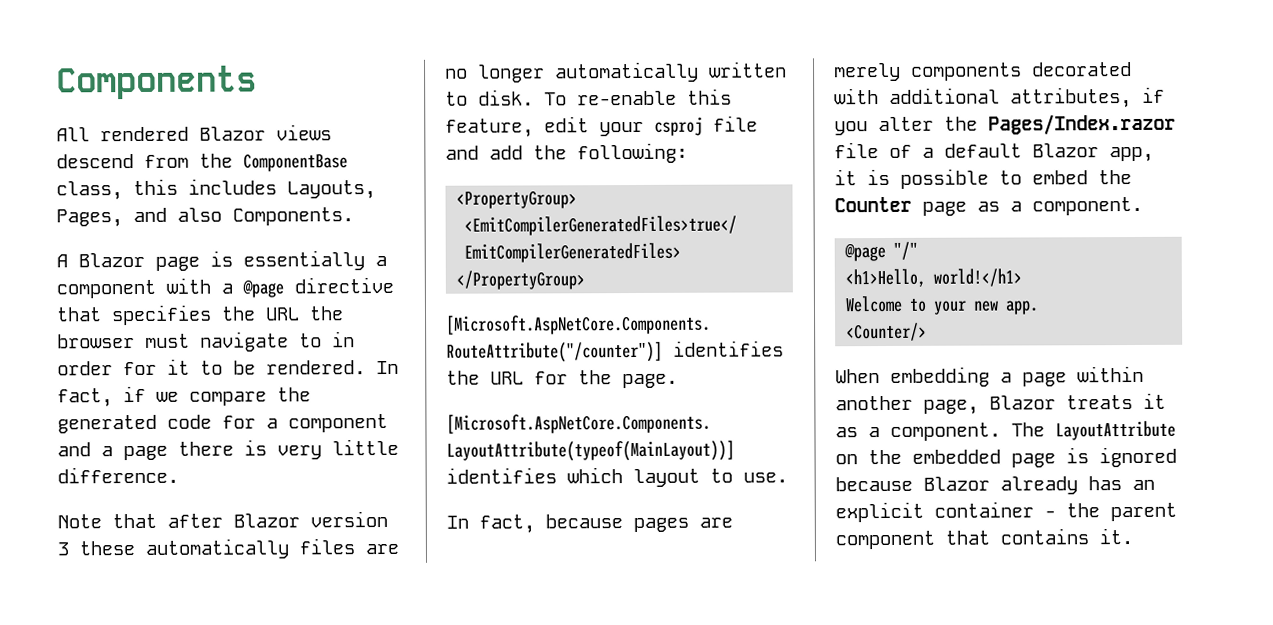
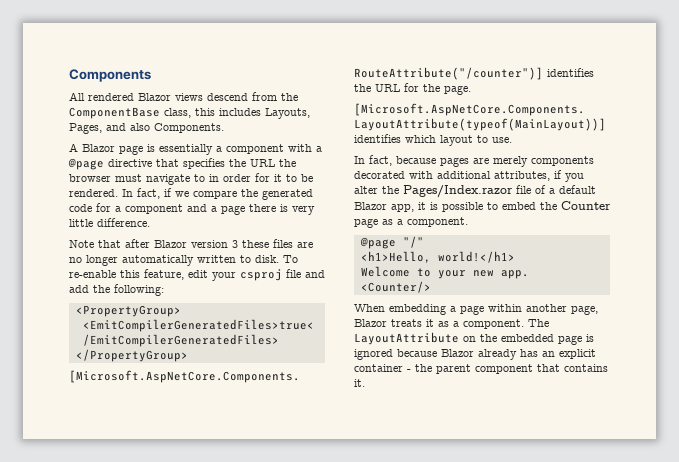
[145,538,289,559] automatically -> (269, 244) none

